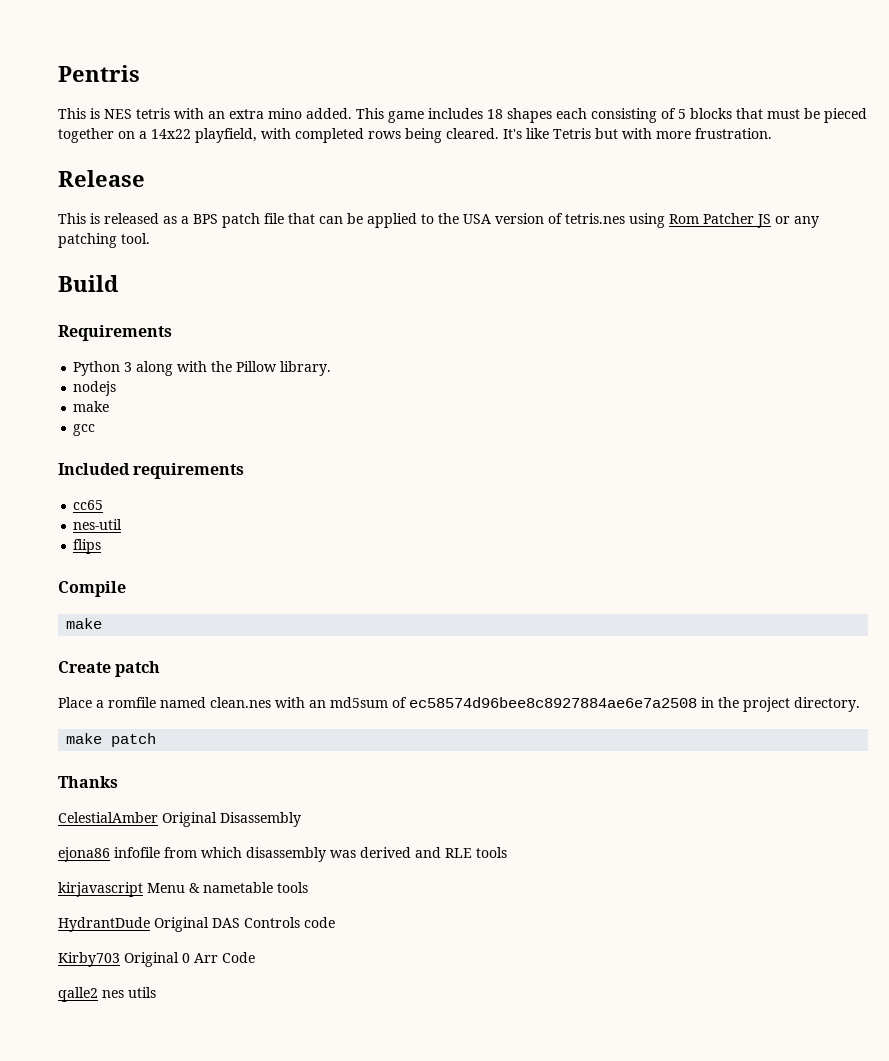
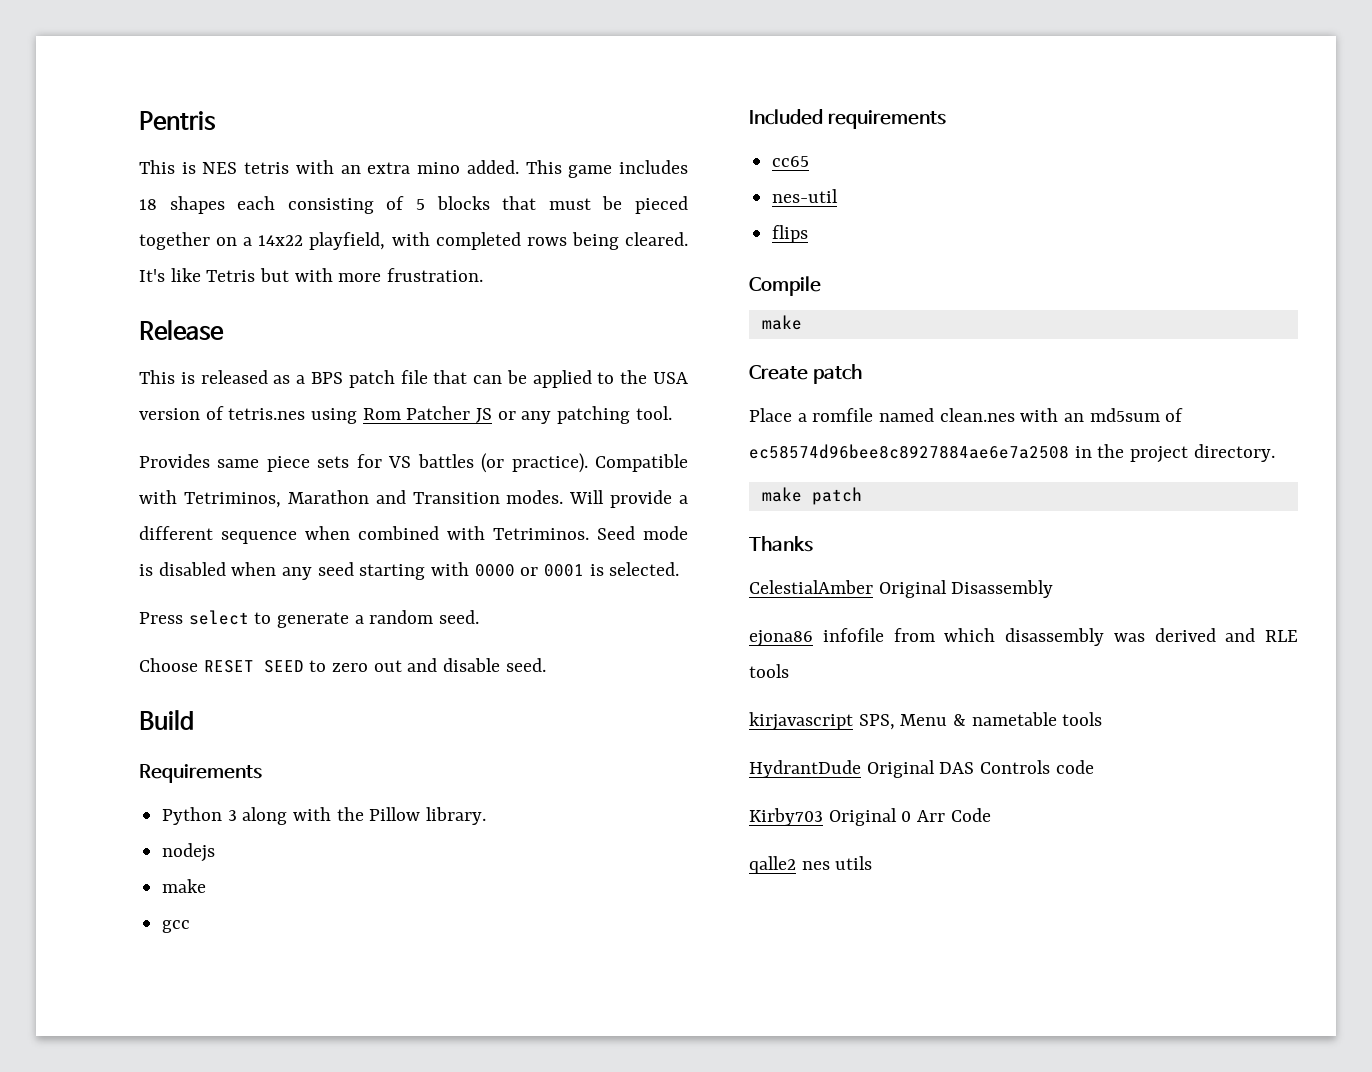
(150, 238) none -> [139,453,689,473] [139,490,688,508] [139,526,688,544] [139,562,680,580] [139,610,480,628] [139,658,546,673] // Provides same piece sets for VS battles (or practice). Compatible with Tetriminos, Marathon and Transition modes. Will provide a different sequence when combined with Tetriminos. Seed mode is disabled when any seed starting with 0000 or 0001 is selected. // Press select to generate a random seed. // Choose RESET SEED to zero out and disable seed.
(143, 889) none -> [858,714,895,730] SPS,

